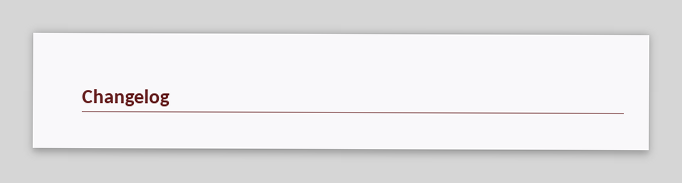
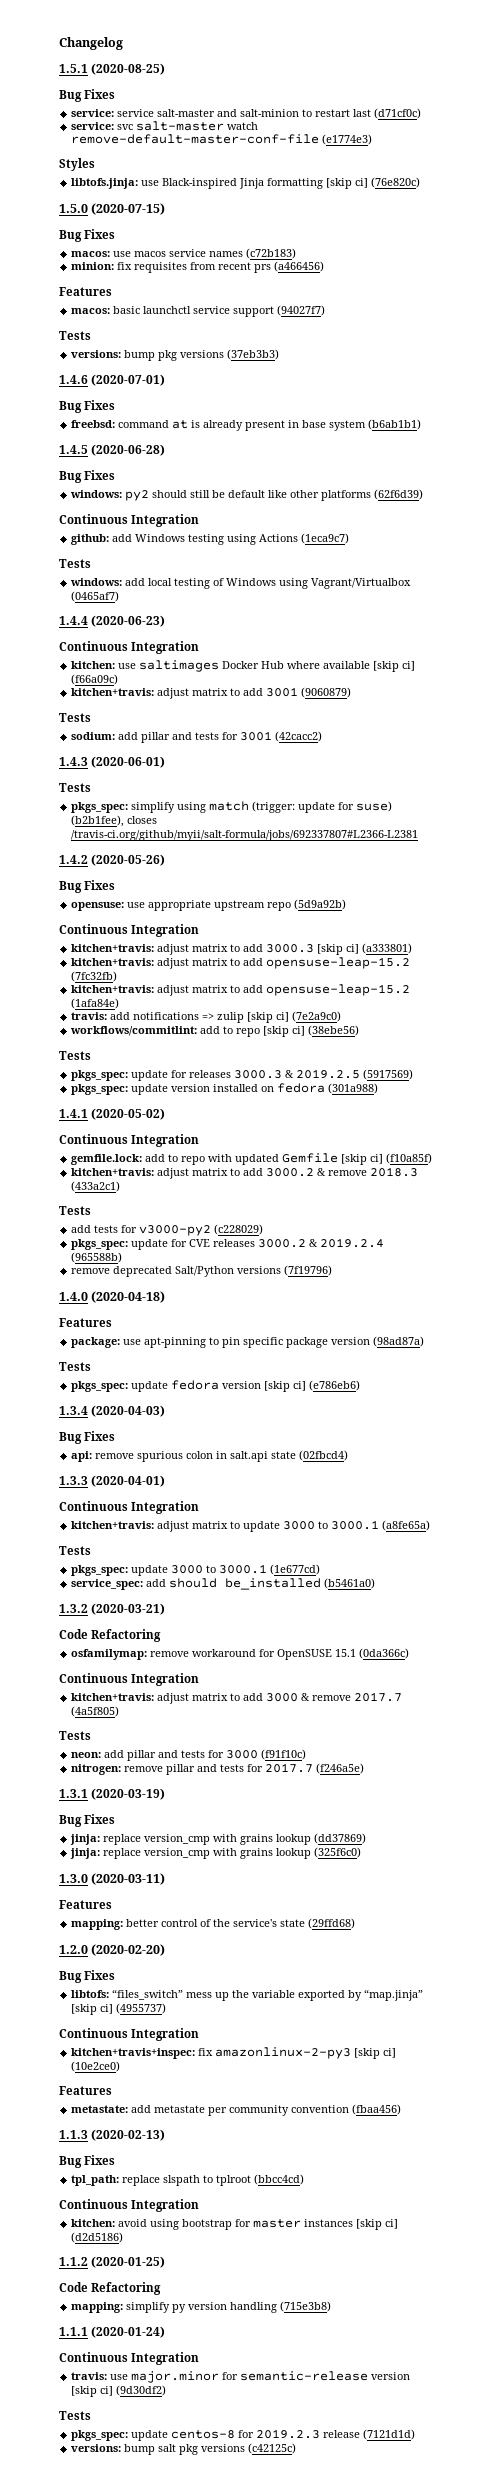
(171, 98) none -> [59,63,166,75] [59,89,116,102] [71,108,422,119] [71,121,259,131] [71,134,373,145] [59,158,95,171] [71,177,421,189] [59,203,166,215] [59,229,116,242] [71,248,297,259] [71,261,325,273] [59,287,112,296] [71,305,326,317] [59,331,91,340] [71,349,280,361] [59,374,166,386] [59,400,116,413] [71,419,422,431] [59,444,166,456] [59,470,116,483] [70,489,424,501] [59,514,200,527] [71,533,350,545] [59,559,91,568] [70,578,412,589] [71,591,120,602] [59,615,166,627] [59,641,200,654] [71,660,416,672] [71,674,119,685] [71,687,352,699] [59,713,91,722] [71,731,323,743] [59,756,166,768] [59,783,91,792] [71,801,393,813] [71,815,158,827] [71,830,419,841] [59,854,166,866] [59,880,116,893] [71,899,347,911] [59,924,200,937] [71,943,413,955] [71,957,411,969] [71,971,118,982] [71,984,411,996] [71,998,120,1009] [71,1011,342,1023] [70,1025,360,1037] [59,1051,91,1060] [71,1069,414,1081] [71,1083,379,1095] [59,1108,166,1120] [59,1134,200,1147] [71,1153,433,1165] [71,1167,419,1179] [71,1181,121,1192] [59,1206,91,1215] [71,1224,264,1236] [71,1238,385,1250] [71,1252,123,1263] [71,1265,333,1277] [59,1291,166,1303] [59,1318,112,1327] [71,1336,425,1348] [59,1362,91,1371] [71,1380,361,1392] [59,1405,166,1417] [59,1431,116,1444] [71,1450,349,1462] [59,1475,166,1487] [59,1501,200,1514] [71,1520,431,1532] [59,1546,91,1555] [71,1564,321,1576] [71,1578,376,1590] [59,1603,166,1615] [59,1629,162,1642] [71,1648,410,1660] [59,1673,200,1686] [71,1692,403,1704] [71,1706,120,1717] [59,1731,91,1740] [71,1749,307,1761] [71,1763,365,1775] [59,1788,166,1800] [59,1814,116,1827] [70,1833,367,1845] [70,1847,362,1859] [59,1873,166,1885] [59,1900,112,1909] [71,1918,356,1930] [59,1944,166,1956] [59,1970,116,1983] [71,1989,424,2001] [71,2003,167,2015] [59,2028,200,2041] [71,2047,397,2059] [71,2061,121,2072] [59,2086,112,2095] [71,2104,402,2116] [59,2129,166,2141] [59,2155,116,2168] [71,2174,305,2186] [59,2199,200,2212] [71,2219,399,2230] [71,2232,124,2243] [59,2256,166,2268] [59,2282,162,2295] [71,2301,332,2313] [59,2326,166,2338] [59,2352,200,2365] [71,2371,411,2383] [71,2385,167,2397] [59,2411,91,2420] [71,2429,416,2441] [71,2443,297,2455] // 1.5.1 (2020-08-25) // Bug Fixes // service: service salt-master and salt-minion to restart last (d71cf0c) // service: svc salt-master watch remove-default-master-conf-file (e1774e3) // Styles // libtofs.jinja: use Black-inspired Jinja formatting [skip ci] (76e820c) // 1.5.0 (2020-07-15) // Bug Fixes // macos: use macos service names (c72b183) // minion: fix requisites from recent prs (a466456) // Features // macos: basic launchctl service support (94027f7) // Tests // versions: bump pkg versions (37eb3b3) // 1.4.6 (2020-07-01) // Bug Fixes // freebsd: command at is already present in base system (b6ab1b1) // 1.4.5 (2020-06-28) // Bug Fixes // windows: py2 should still be default like other platforms (62f6d39) // Continuous Integration // github: add Windows testing using Actions (1eca9c7) // Tests // windows: add local testing of Windows using Vagrant/Virtualbox (0465af7) // 1.4.4 (2020-06-23) // Continuous Integration // kitchen: use saltimages Docker Hub where available [skip ci] (f66a09c) // kitchen+travis: adjust matrix to add 3001 (9060879) // Tests // sodium: add pillar and tests for 3001 (42cacc2) // 1.4.3 (2020-06-01) // Tests // pkgs_spec: simplify using match (trigger: update for suse) (b2b1fee), closes /travis-ci.org/github/myii/salt-formula/jobs/692337807#L2366-L2381 // 1.4.2 (2020-05-26) // Bug Fixes // opensuse: use appropriate upstream repo (5d9a92b) // Continuous Integration // kitchen+travis: adjust matrix to add 3000.3 [skip ci] (a333801) // kitchen+travis: adjust matrix to add opensuse-leap-15.2 (7fc32fb) // kitchen+travis: adjust matrix to add opensuse-leap-15.2 (1afa84e) // travis: add notifications => zulip [skip ci] (7e2a9c0) // workflows/commitlint: add to repo [skip ci] (38ebe56) // Tests // pkgs_spec: update for releases 3000.3 & 2019.2.5 (5917569) // pkgs_spec: update version installed on fedora (301a988) // 1.4.1 (2020-05-02) // Continuous Integration // gemfile.lock: add to repo with updated Gemfile [skip ci] (f10a85f) // kitchen+travis: adjust matrix to add 3000.2 & remove 2018.3 (433a2c1) // Tests // add tests for v3000-py2 (c228029) // pkgs_spec: update for CVE releases 3000.2 & 2019.2.4 (965588b) // remove deprecated Salt/Python versions (7f19796) // 1.4.0 (2020-04-18) // Features // package: use apt-pinning to pin specific package version (98ad87a) // Tests // pkgs_spec: update fedora version [skip ci] (e786eb6) // 1.3.4 (2020-04-03) // Bug Fixes // api: remove spurious colon in salt.api state (02fbcd4) // 1.3.3 (2020-04-01) // Continuous Integration // kitchen+travis: adjust matrix to update 3000 to 3000.1 (a8fe65a) // Tests // pkgs_spec: update 3000 to 3000.1 (1e677cd) // service_spec: add should be_installed (b5461a0) // 1.3.2 (2020-03-21) // Code Refactoring // osfamilymap: remove workaround for OpenSUSE 15.1 (0da366c) // Continuous Integration // kitchen+travis: adjust matrix to add 3000 & remove 2017.7 (4a5f805) // Tests // neon: add pillar and tests for 3000 (f91f10c) // nitrogen: remove pillar and tests for 2017.7 (f246a5e) // 1.3.1 (2020-03-19) // Bug Fixes // jinja: replace version_cmp with grains lookup (dd37869) // jinja: replace version_cmp with grains lookup (325f6c0) // 1.3.0 (2020-03-11) // Features // mapping: better control of the service's state (29ffd68) // 1.2.0 (2020-02-20) // Bug Fixes // libtofs: “files_switch” mess up the variable exported by “map.jinja” [skip ci] (4955737) // Continuous Integration // kitchen+travis+inspec: fix amazonlinux-2-py3 [skip ci] (10e2ce0) // Features // metastate: add metastate per community convention (fbaa456) // 1.1.3 (2020-02-13) // Bug Fixes // tpl_path: replace slspath to tplroot (bbcc4cd) // Continuous Integration // kitchen: avoid using bootstrap for master instances [skip ci] (d2d5186) // 1.1.2 (2020-01-25) // Code Refactoring // mapping: simplify py version handling (715e3b8) // 1.1.1 (2020-01-24) // Continuous Integration // travis: use major.minor for semantic-release version [skip ci] (9d30df2) // Tests // pkgs_spec: update centos-8 for 2019.2.3 release (7121d1d) // versions: bump salt pkg versions (c42125c)

